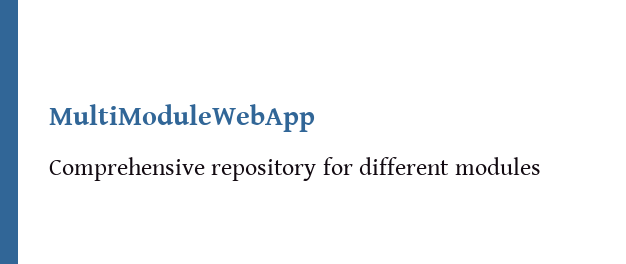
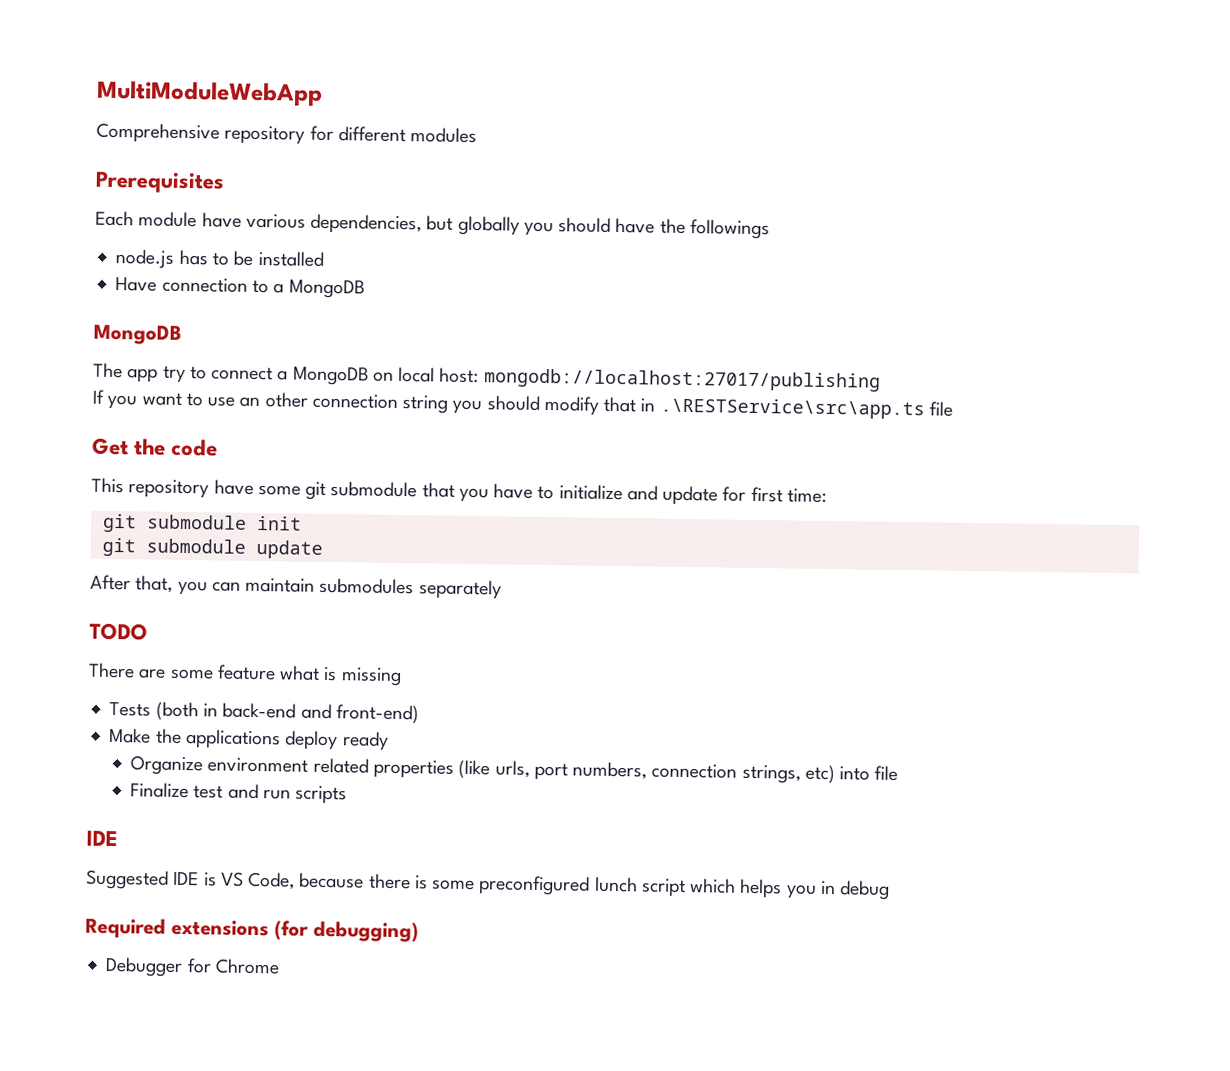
(541, 166) none -> [95,171,225,194] [95,210,770,240] [115,249,324,269] [115,277,365,299] [93,324,182,345] [93,362,881,392] [92,389,953,420] [92,437,219,457] [91,477,827,506] [102,513,302,533] [101,537,323,559] [90,574,502,600] [89,622,148,641] [88,662,402,687] [109,701,419,724] [109,727,389,751] [130,755,899,784] [130,782,348,805] [86,830,118,847] [86,869,891,900] [85,917,419,943] [105,956,280,978] // Prerequisites // Each module have various dependencies, but globally you should have the followings // node.js has to be installed // Have connection to a MongoDB // MongoDB // The app try to connect a MongoDB on local host: mongodb://localhost:27017/publishing // If you want to use an other connection string you should modify that in .\RESTService\src\app.ts file // Get the code // This repository have some git submodule that you have to initialize and update for first time: // git submodule init // git submodule update // After that, you can maintain submodules separately // TODO // There are some feature what is missing // Tests (both in back-end and front-end) // Make the applications deploy ready // Organize environment related properties (like urls, port numbers, connection strings, etc) into file // Finalize test and run scripts // IDE // Suggested IDE is VS Code, because there is some preconfigured lunch script which helps you in debug // Required extensions (for debugging) // Debugger for Chrome

